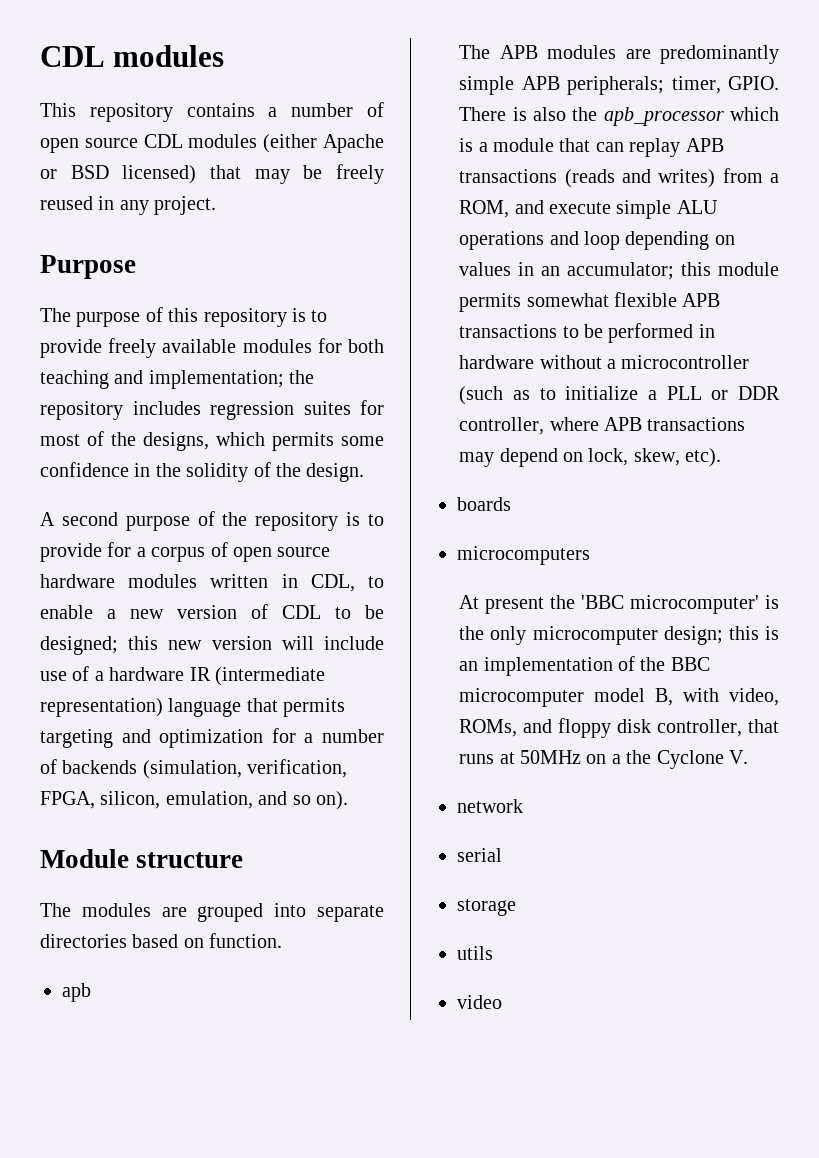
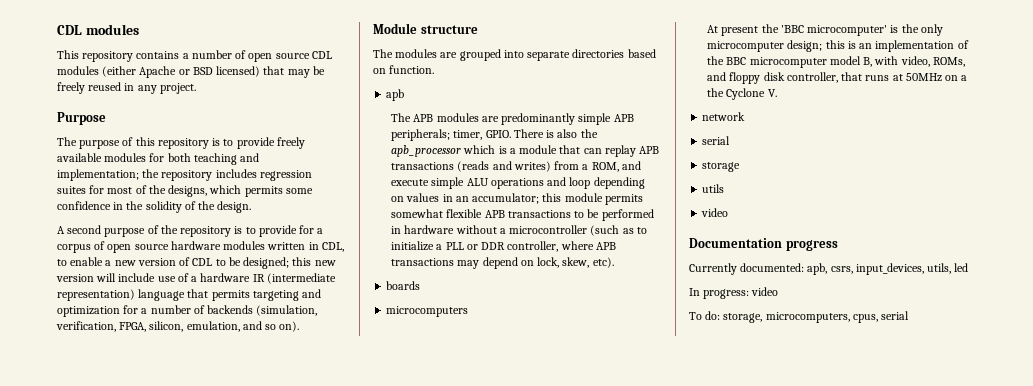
(502, 1002) none -> [689,238,838,251] [689,263,969,275] [689,287,779,299] [689,311,910,323] // Documentation progress // Currently documented: apb, csrs, input_devices, utils, led // In progress: video // To do: storage, microcomputers, cpus, serial

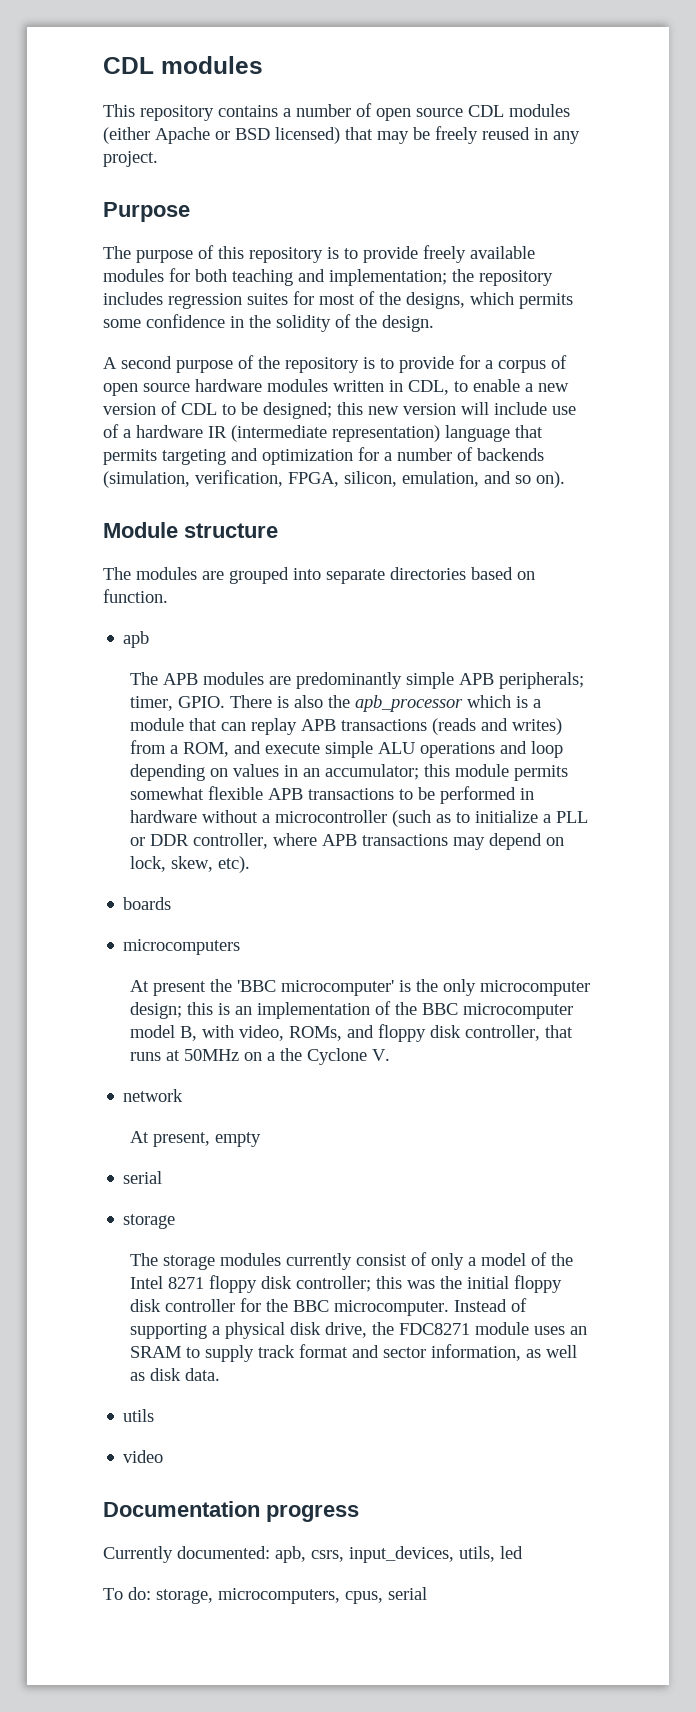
(746, 116) none -> [130,1131,262,1147] // At present, empty
(741, 167) none -> [130,1252,574,1270] [130,1275,563,1293] [130,1298,528,1316] [130,1322,588,1339] [130,1344,578,1362] [130,1368,221,1381] // The storage modules currently consist of only a model of the Intel 8271 floppy disk controller; this was the initial floppy disk controller for the BBC microcomputer. Instead of supporting a physical disk drive, the FDC8271 module uses an SRAM to supply track format and sector information, as well as disk data.
[689,287,779,299] // In progress: video -> (523, 1552) none

